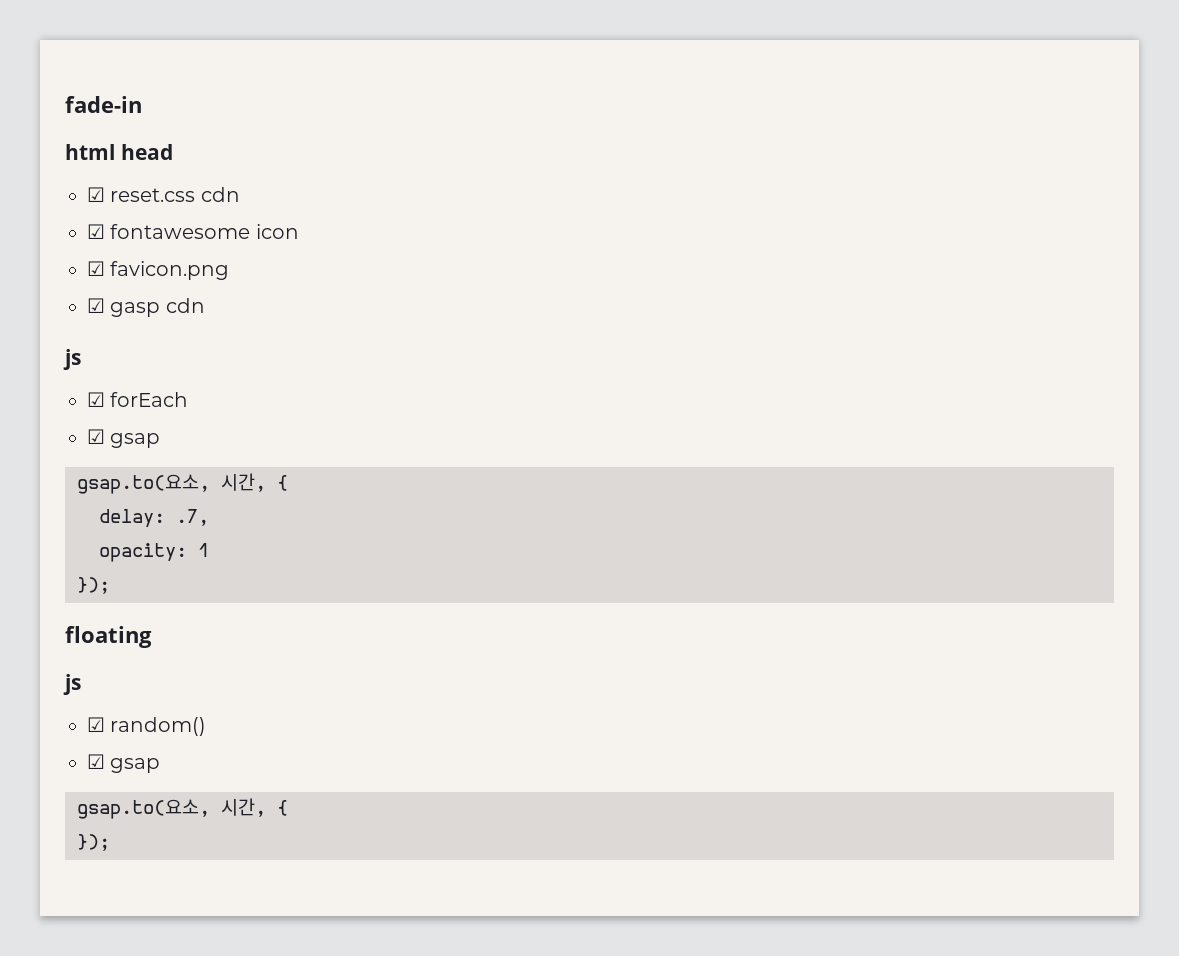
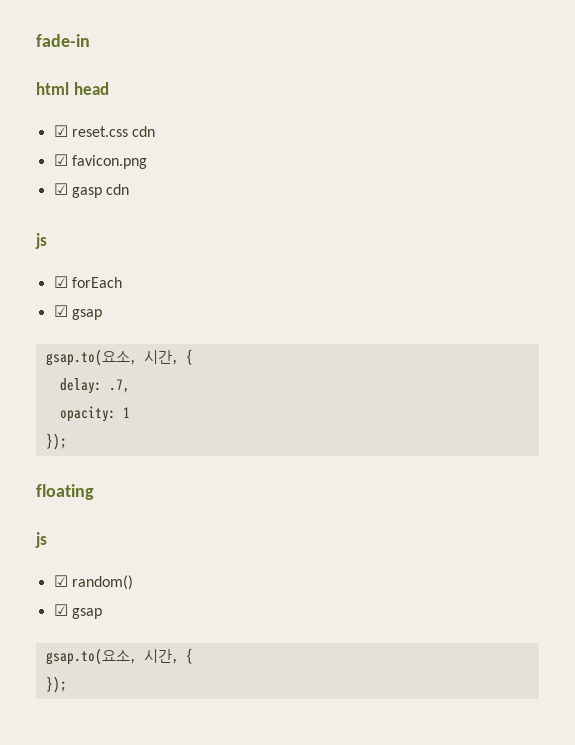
[87,224,299,239] // ☑ fontawesome icon -> (156, 131) none

